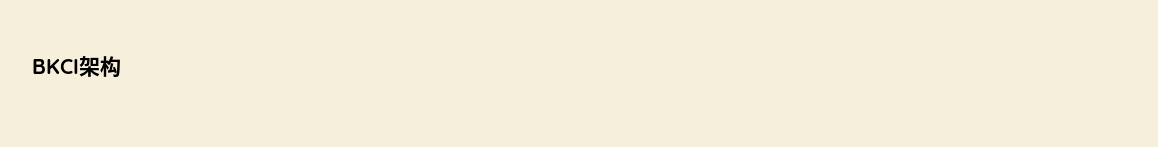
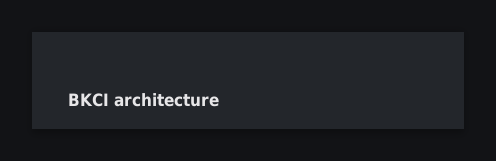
[79,56,121,78] 架构 -> [114,93,219,107] architecture

